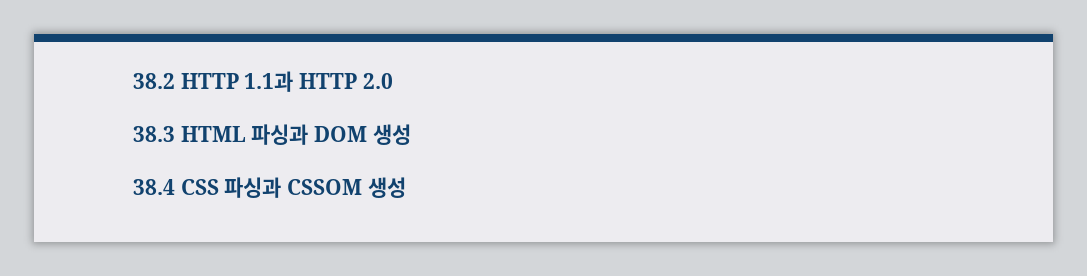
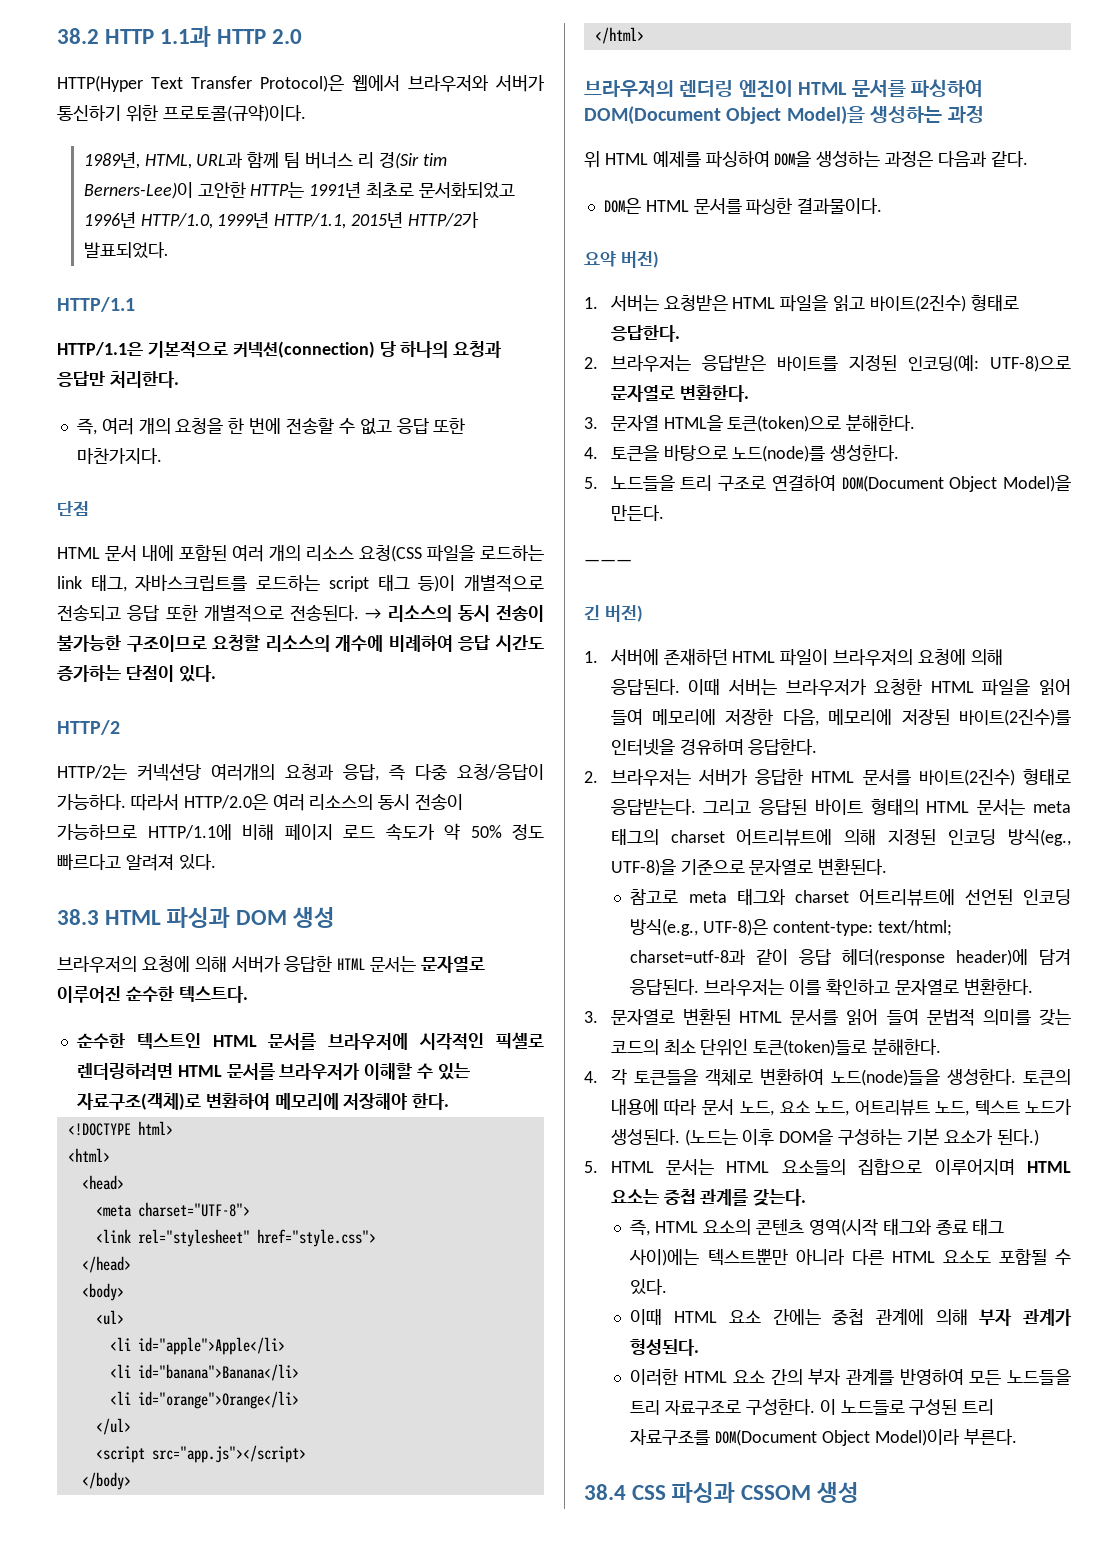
(393, 81) none -> [57,75,545,92] [57,104,306,122] [83,152,447,169] [83,181,515,199] [83,212,479,229] [83,242,169,259] [57,297,135,312] [57,341,502,358] [57,371,179,388] [76,418,466,435] [76,448,162,464] [57,501,89,516] [57,545,544,562] [57,574,544,592] [57,605,544,622] [57,635,544,652] [57,665,216,682] [57,720,120,735] [57,763,544,781] [57,794,464,811] [57,823,544,841] [57,853,216,871] // HTTP(Hyper Text Transfer Protocol)은 웹에서 브라우저와 서버가 통신하기 위한 프로토콜(규약)이다. // 1989년, HTML, URL과 함께 팀 버너스 리 경(Sir tim Berners-Lee)이 고안한 HTTP는 1991년 최초로 문서화되었고 1996년 HTTP/1.0, 1999년 HTTP/1.1, 2015년 HTTP/2가 발표되었다. // HTTP/1.1 // HTTP/1.1은 기본적으로 커넥션(connection) 당 하나의 요청과 응답만 처리한다. // 즉, 여러 개의 요청을 한 번에 전송할 수 없고 응답 또한 마찬가지다. // 단점 // HTML 문서 내에 포함된 여러 개의 리소스 요청(CSS 파일을 로드하는 link 태그, 자바스크립트를 로드하는 script 태그 등)이 개별적으로 전송되고 응답 또한 개별적으로 전송된다. → 리소스의 동시 전송이 불가능한 구조이므로 요청할 리소스의 개수에 비례하여 응답 시간도 증가하는 단점이 있다. // HTTP/2 // HTTP/2는 커넥션당 여러개의 요청과 응답, 즉 다중 요청/응답이 가능하다. 따라서 HTTP/2.0은 여러 리소스의 동시 전송이 가능하므로 HTTP/1.1에 비해 페이지 로드 속도가 약 50% 정도 빠르다고 알려져 있다.
(411, 134) none -> [57,956,485,973] [57,986,248,1003] [76,1032,544,1050] [76,1063,470,1080] [75,1093,450,1110] [67,1121,173,1136] [67,1148,110,1162] [81,1175,124,1190] [95,1202,250,1217] [95,1229,376,1247] [81,1256,131,1273] [81,1283,124,1301] [95,1310,124,1325] [109,1337,285,1355] [109,1364,299,1381] [109,1391,299,1409] [95,1418,131,1435] [95,1445,306,1463] [81,1472,131,1490] [594,27,644,44] [584,79,983,98] [584,105,984,125] [584,151,1028,168] [603,198,883,215] [584,251,659,268] [584,294,1019,312] [610,325,680,342] [584,355,1071,372] [610,385,749,402] [584,414,916,432] [584,444,900,462] [584,475,1071,492] [610,505,664,521] [584,559,632,566] [584,605,643,622] [584,648,1003,666] [610,678,1071,696] [610,709,1071,726] [610,739,818,756] [584,768,1071,786] [610,798,1071,815] [610,828,1071,846] [610,858,888,876] [630,888,1071,906] [630,919,953,936] [630,949,1071,966] [630,978,1033,996] [584,1008,1071,1026] [610,1038,942,1056] [584,1068,1071,1086] [610,1099,1072,1116] [610,1128,1039,1146] [584,1159,1071,1175] [610,1189,807,1206] [630,1218,1005,1236] [629,1248,1071,1266] [630,1279,668,1295] [630,1308,1072,1326] [630,1339,700,1356] [630,1368,1071,1386] [630,1399,995,1415] [630,1429,1017,1446] // 브라우저의 요청에 의해 서버가 응답한 HTML 문서는 문자열로 이루어진 순수한 텍스트다. // 순수한 텍스트인 HTML 문서를 브라우저에 시각적인 픽셀로 렌더링하려면 HTML 문서를 브라우저가 이해할 수 있는 자료구조(객체)로 변환하여 메모리에 저장해야 한다. // <!DOCTYPE html> // <html> // <head> // <meta charset="UTF-8"> // <link rel="stylesheet" href="style.css"> // </head> // <body> // <ul> // <li id="apple">Apple</li> // <li id="banana">Banana</li> // <li id="orange">Orange</li> // </ul> // <script src="app.js"></script> // </body> // </html> // 브라우저의 렌더링 엔진이 HTML 문서를 파싱하여 DOM(Document Object Model)을 생성하는 과정 // 위 HTML 예제를 파싱하여 DOM을 생성하는 과정은 다음과 같다. // DOM은 HTML 문서를 파싱한 결과물이다. // 요약 버전) // 1. 서버는 요청받은 HTML 파일을 읽고 바이트(2진수) 형태로 응답한다. // 2. 브라우저는 응답받은 바이트를 지정된 인코딩(예: UTF-8)으로 문자열로 변환한다. // 3. 문자열 HTML을 토큰(token)으로 분해한다. // 4. 토큰을 바탕으로 노드(node)를 생성한다. // 5. 노드들을 트리 구조로 연결하여 DOM(Document Object Model)을 만든다. // ——— // 긴 버전) // 1. 서버에 존재하던 HTML 파일이 브라우저의 요청에 의해 응답된다. 이때 서버는 브라우저가 요청한 HTML 파일을 읽어 들여 메모리에 저장한 다음, 메모리에 저장된 바이트(2진수)를 인터넷을 경유하며 응답한다. // 2. 브라우저는 서버가 응답한 HTML 문서를 바이트(2진수) 형태로 응답받는다. 그리고 응답된 바이트 형태의 HTML 문서는 meta 태그의 charset 어트리뷰트에 의해 지정된 인코딩 방식(eg., UTF-8)을 기준으로 문자열로 변환된다. // 참고로 meta 태그와 charset 어트리뷰트에 선언된 인코딩 방식(e.g., UTF-8)은 content-type: text/html; charset=utf-8과 같이 응답 헤더(response header)에 담겨 응답된다. 브라우저는 이를 확인하고 문자열로 변환한다. // 3. 문자열로 변환된 HTML 문서를 읽어 들여 문법적 의미를 갖는 코드의 최소 단위인 토큰(token)들로 분해한다. // 4. 각 토큰들을 객체로 변환하여 노드(node)들을 생성한다. 토큰의 내용에 따라 문서 노드, 요소 노드, 어트리뷰트 노드, 텍스트 노드가 생성된다. (노드는 이후 DOM을 구성하는 기본 요소가 된다.) // 5. HTML 문서는 HTML 요소들의 집합으로 이루어지며 HTML 요소는 중첩 관계를 갖는다. // 즉, HTML 요소의 콘텐츠 영역(시작 태그와 종료 태그 사이)에는 텍스트뿐만 아니라 다른 HTML 요소도 포함될 수 있다. // 이때 HTML 요소 간에는 중첩 관계에 의해 부자 관계가 형성된다. // 이러한 HTML 요소 간의 부자 관계를 반영하여 모든 노드들을 트리 자료구조로 구성한다. 이 노드들로 구성된 트리 자료구조를 DOM(Document Object Model)이라 부른다.

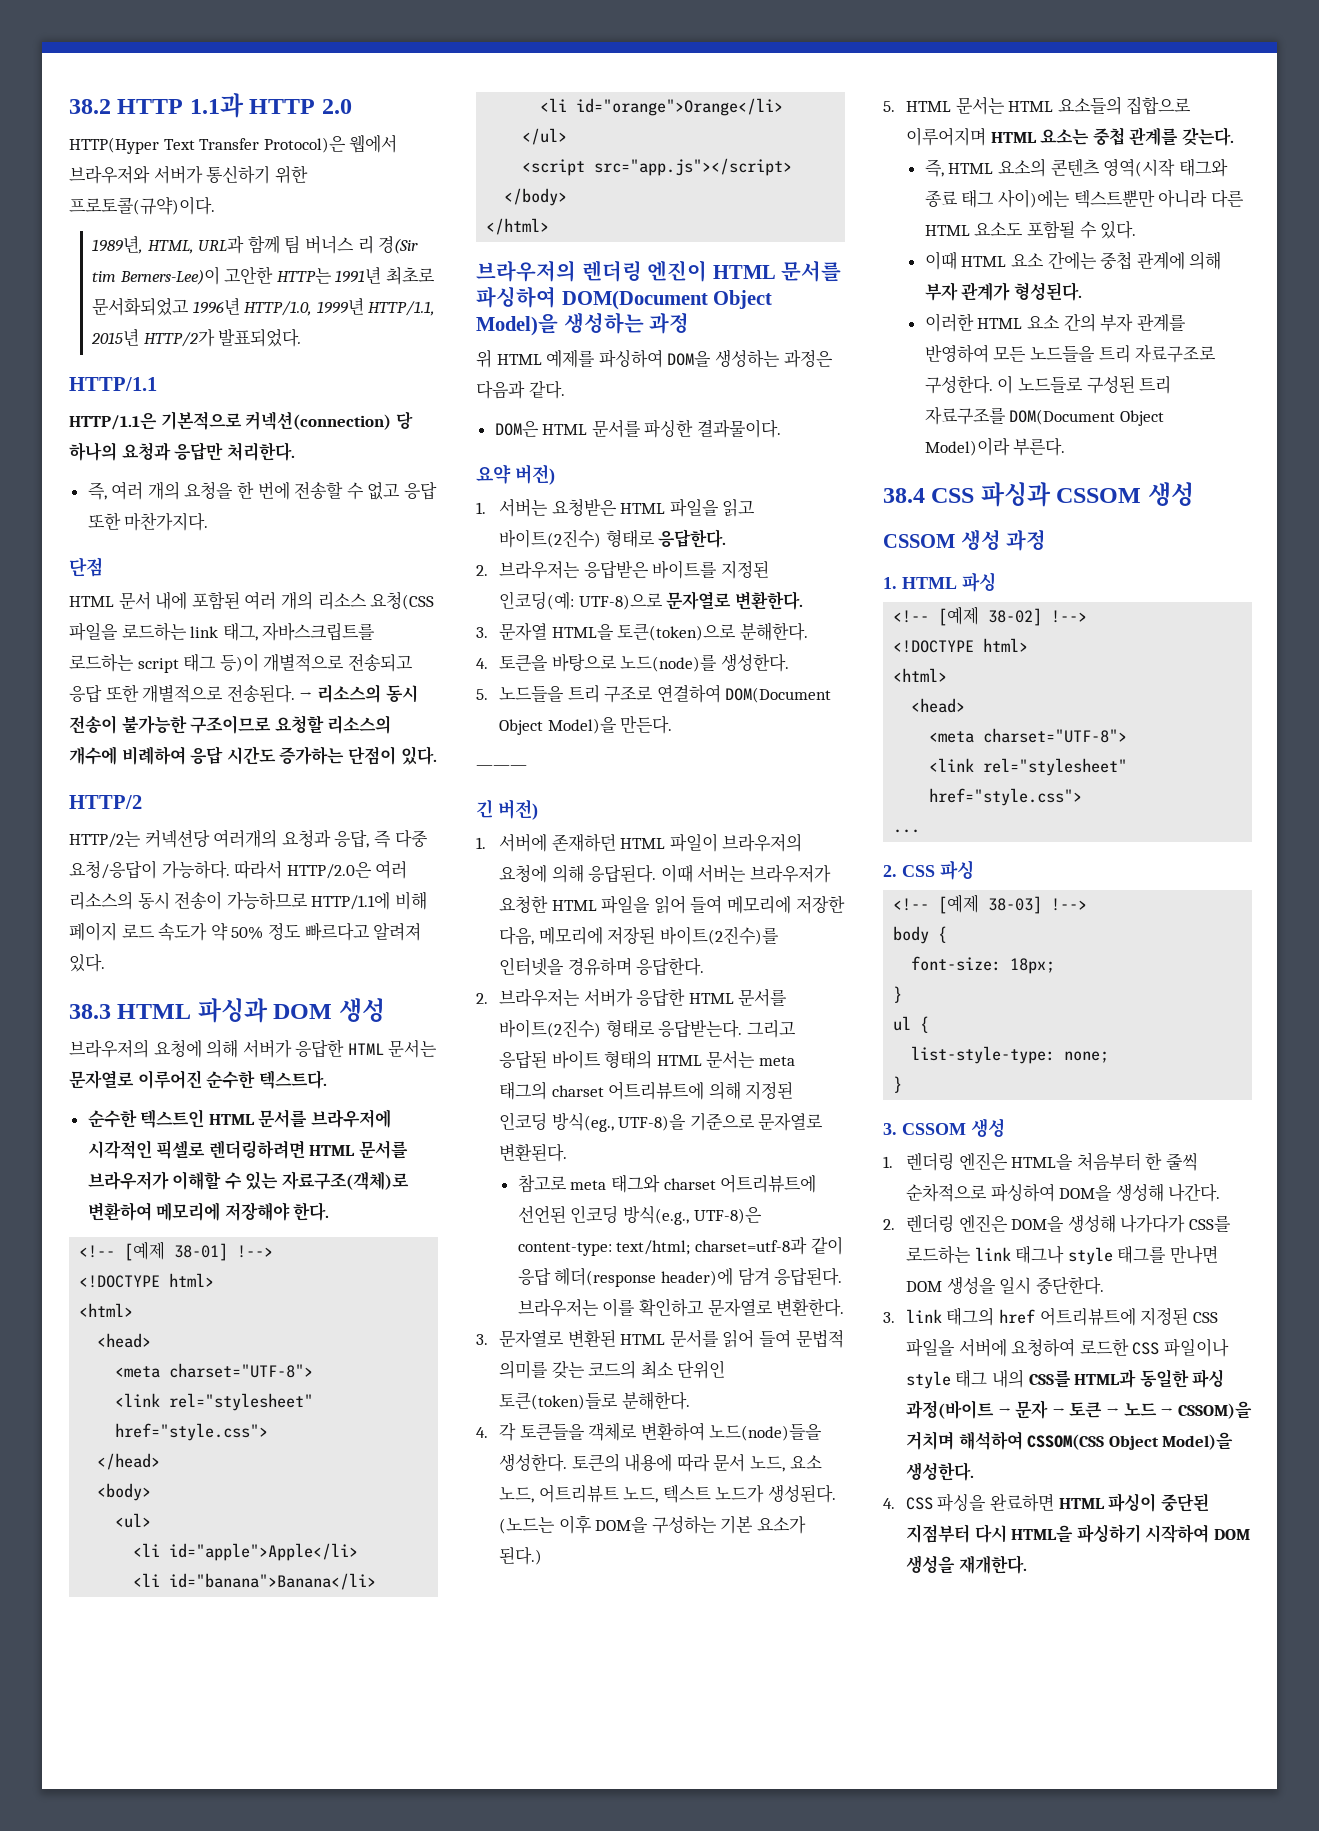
(450, 1101) none -> [79,1241,274,1261] // <!-- [예제 38-01] !-->
(860, 1492) none -> [883,529,1047,551] [883,572,996,592] [893,606,1088,626] [893,638,1029,653] [893,668,948,682] [911,698,966,713] [929,728,1128,743] [929,758,1128,776] [929,788,1083,806] [893,829,921,833] [883,860,974,880] [893,894,1088,914] [893,926,948,944] [911,956,1056,974] [893,986,903,1003] [893,1016,930,1033] [911,1046,1110,1064] [893,1076,903,1093] [883,1118,1005,1137] [883,1152,1198,1171] [906,1183,1221,1202] [883,1214,1231,1233] [906,1245,1218,1265] [906,1276,1104,1295] [883,1307,1218,1326] [906,1338,1229,1357] [906,1369,1225,1389] [906,1400,1252,1419] [906,1431,1234,1450] [906,1462,975,1481] [883,1493,1209,1512] [906,1524,1250,1543] [906,1555,1027,1574] // CSSOM 생성 과정 // 1. HTML 파싱 // <!-- [예제 38-02] !--> // <!DOCTYPE html> // <html> // <head> // <meta charset="UTF-8"> // <link rel="stylesheet" href="style.css"> // ... // 2. CSS 파싱 // <!-- [예제 38-03] !--> // body { // font-size: 18px; // } // ul { // list-style-type: none; // } // 3. CSSOM 생성 // 1. 렌더링 엔진은 HTML을 처음부터 한 줄씩 순차적으로 파싱하여 DOM을 생성해 나간다. // 2. 렌더링 엔진은 DOM을 생성해 나가다가 CSS를 로드하는 link 태그나 style 태그를 만나면 DOM 생성을 일시 중단한다. // 3. link 태그의 href 어트리뷰트에 지정된 CSS 파일을 서버에 요청하여 로드한 CSS 파일이나 style 태그 내의 CSS를 HTML과 동일한 파싱 과정(바이트 → 문자 → 토큰 → 노드 → CSSOM)을 거치며 해석하여 CSSOM(CSS Object Model)을 생성한다. // 4. CSS 파싱을 완료하면 HTML 파싱이 중단된 지점부터 다시 HTML을 파싱하기 시작하여 DOM 생성을 재개한다.

